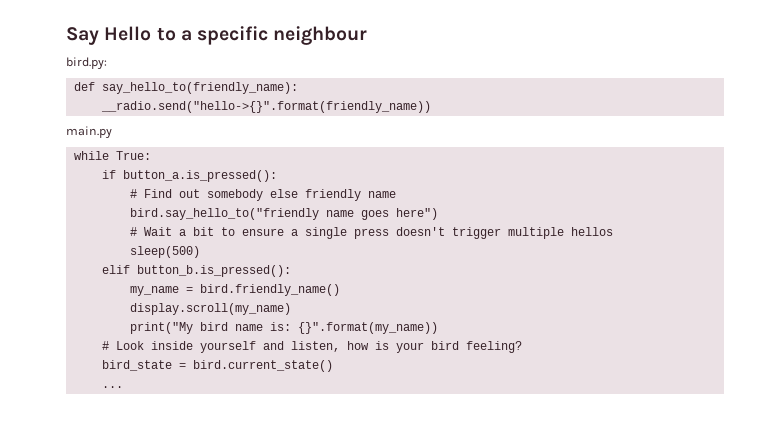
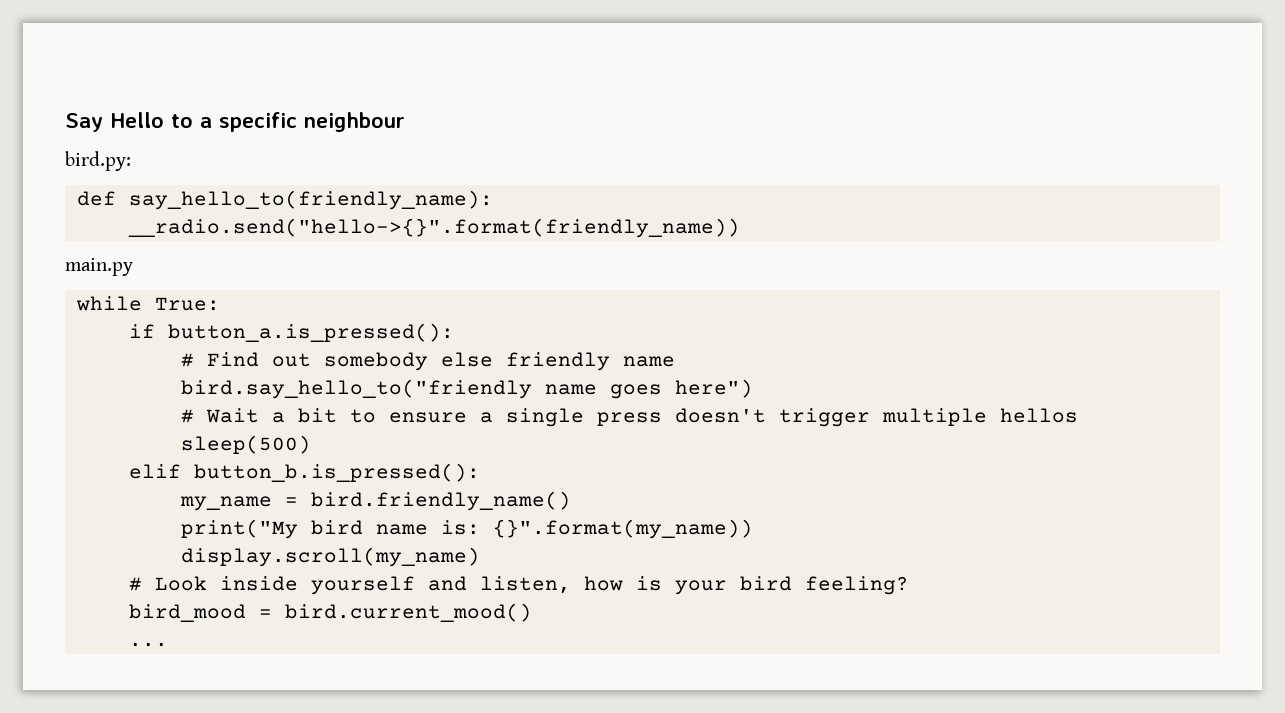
[129,303,291,315] // display.scroll(my_name) -> (571, 501) none
(438, 328) none -> [180,547,480,567] // display.scroll(my_name)
[101,360,333,372] bird_state = bird.current_state() -> [128,603,532,622] bird_mood = bird.current_mood()

